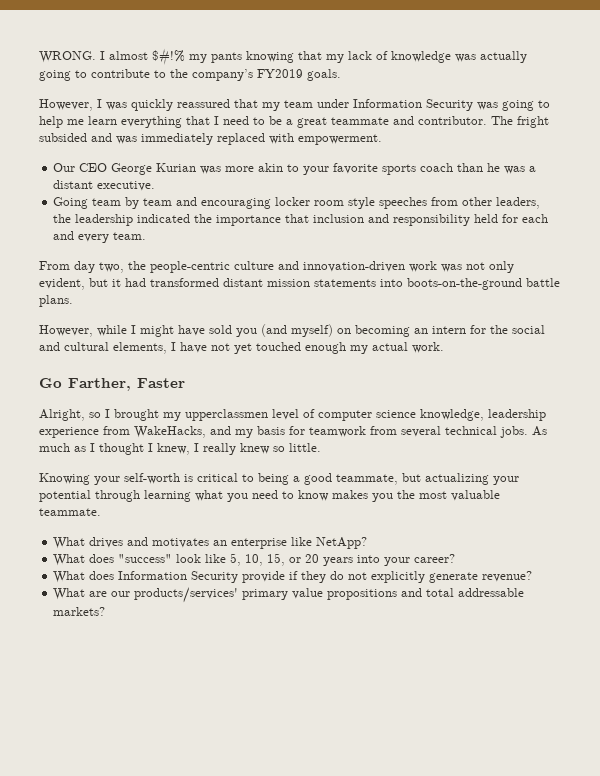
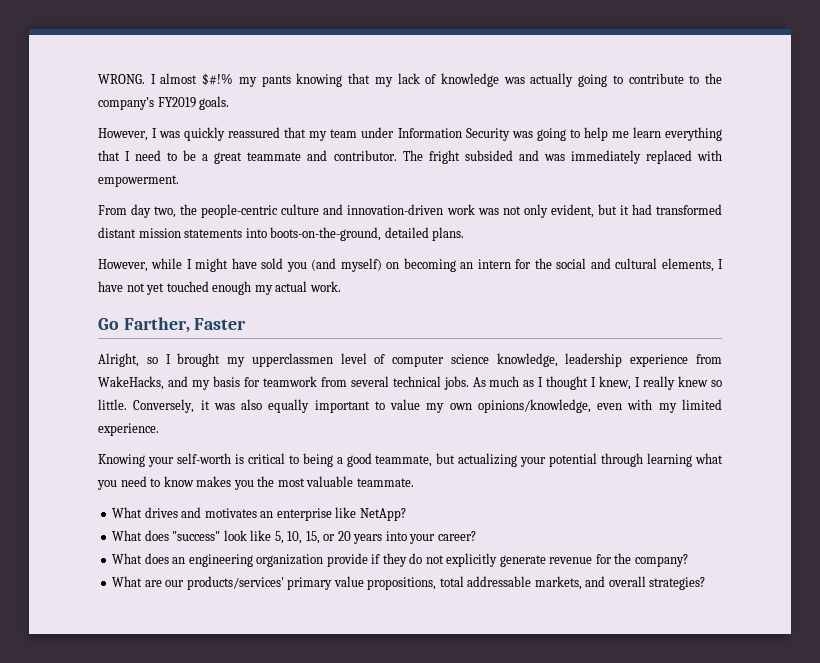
[53,163,537,175] [53,180,156,191] [53,197,541,209] [53,214,549,226] [53,231,147,243] // Our CEO George Kurian was more akin to your favorite sports coach than he was a distant executive. // Going team by team and encouraging locker room style speeches from other leaders, the leadership indicated the importance that inclusion and responsibility held for each and every team. -> (179, 181) none
[407,278,560,290] boots-on-the-ground battle -> [270,227,429,241] boots-on-the-ground, detailed
(321, 447) none -> [133,399,722,413] [98,423,159,436] Conversely, it was also equally important to value my own opinions/knowledge, even with my limited experience.
[118,571,239,583] Information Security -> [172,554,324,567] an engineering organization
[482,571,533,582] revenue? -> [549,553,688,567] revenue for the company?
[327,588,525,600] [53,607,106,616] propositions and total addressable markets? -> [367,576,706,590] propositions, total addressable markets, and overall strategies?

